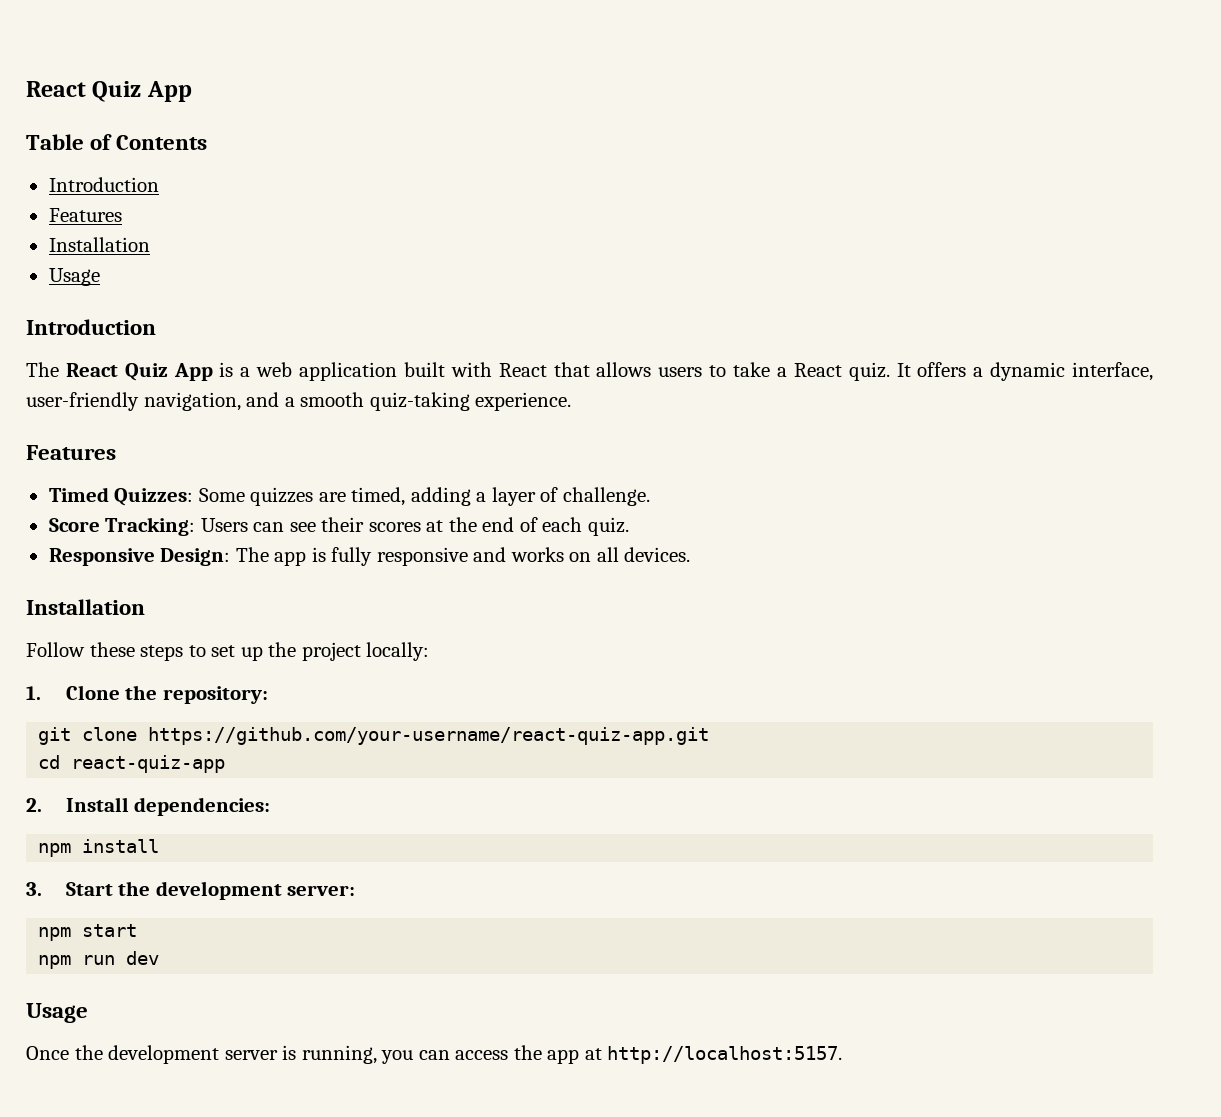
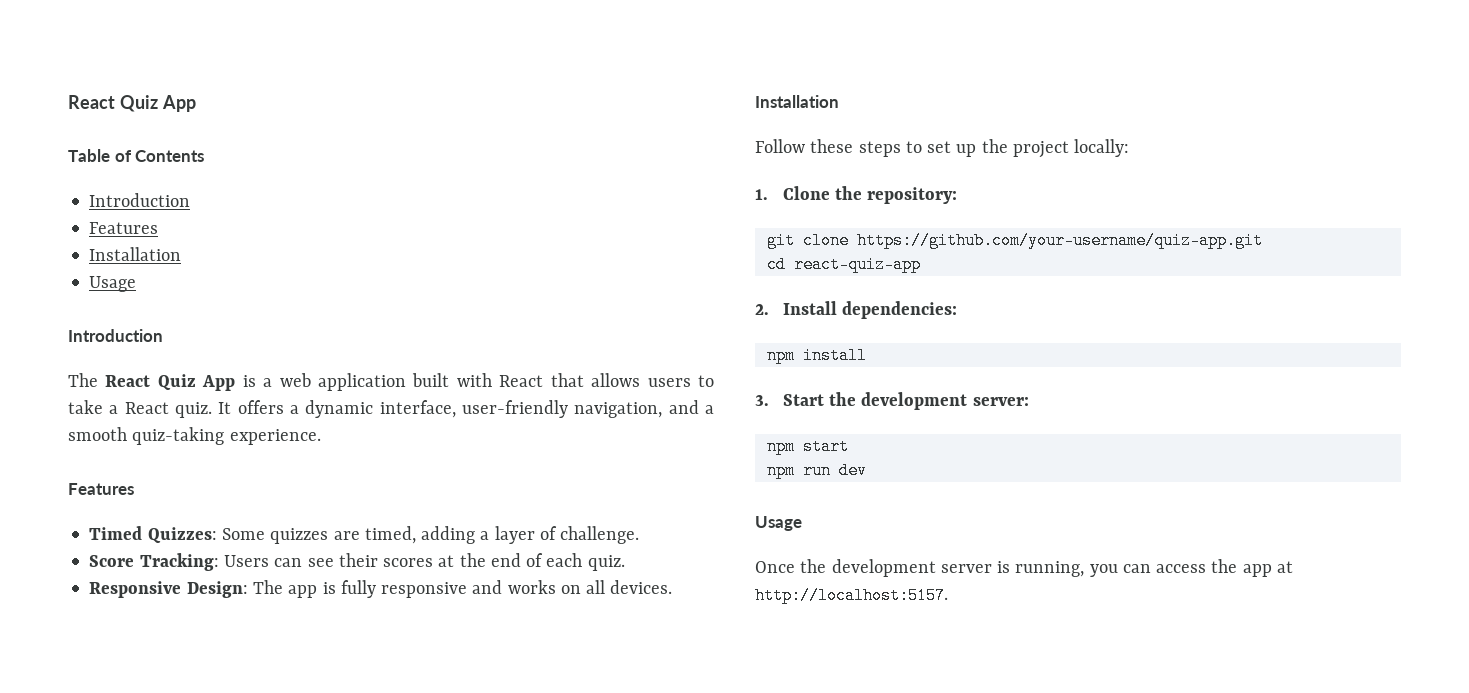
[148,727,710,745] https://github.com/your-username/react-quiz-app.git -> [856,232,1263,249] https://github.com/your-username/quiz-app.git

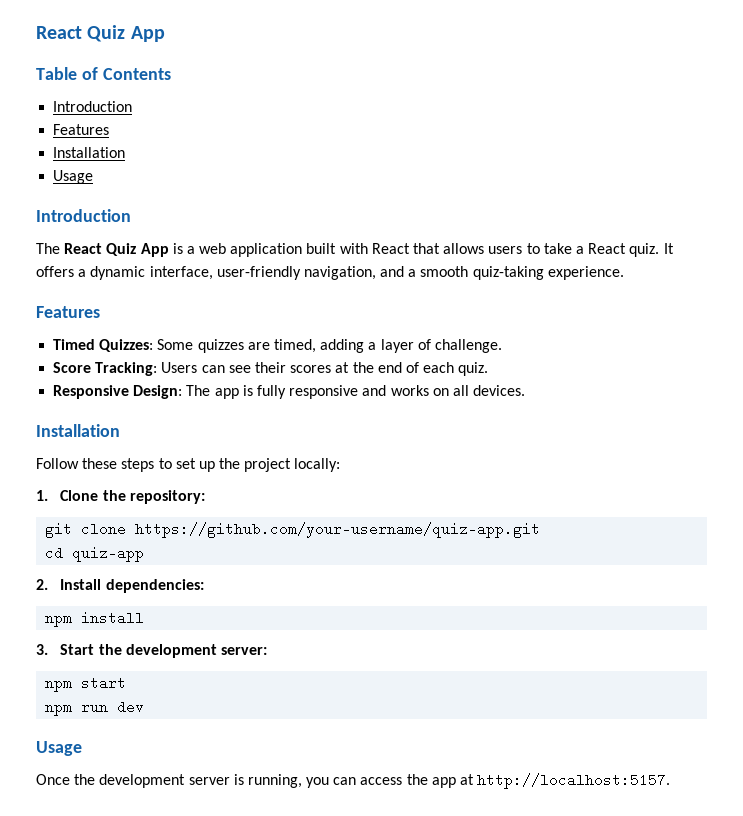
[793,256,921,273] react-quiz-app -> [72,546,145,562] quiz-app

